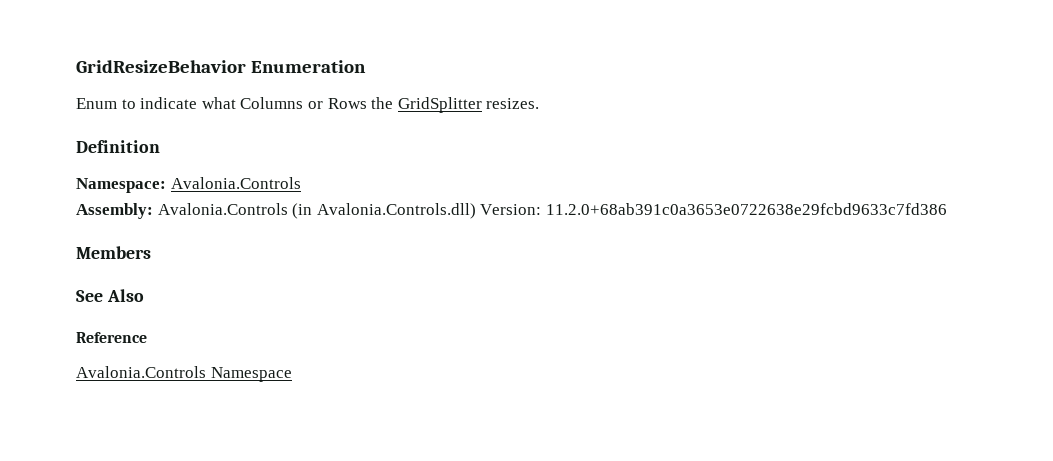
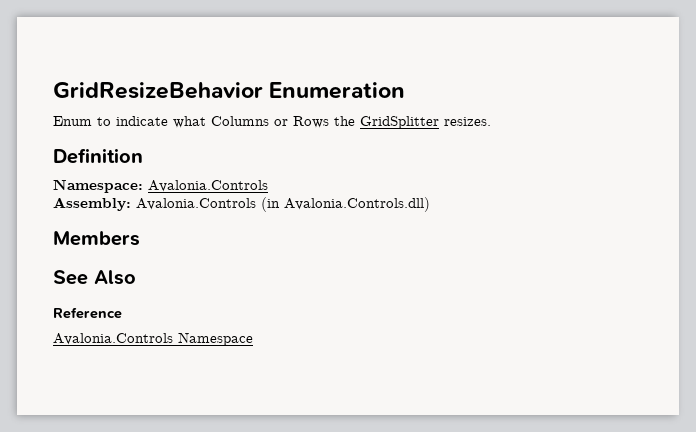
[480,203,947,215] Version: 11.2.0+68ab391c0a3653e0722638e29fcbd9633c7fd386 -> (430, 204) none

